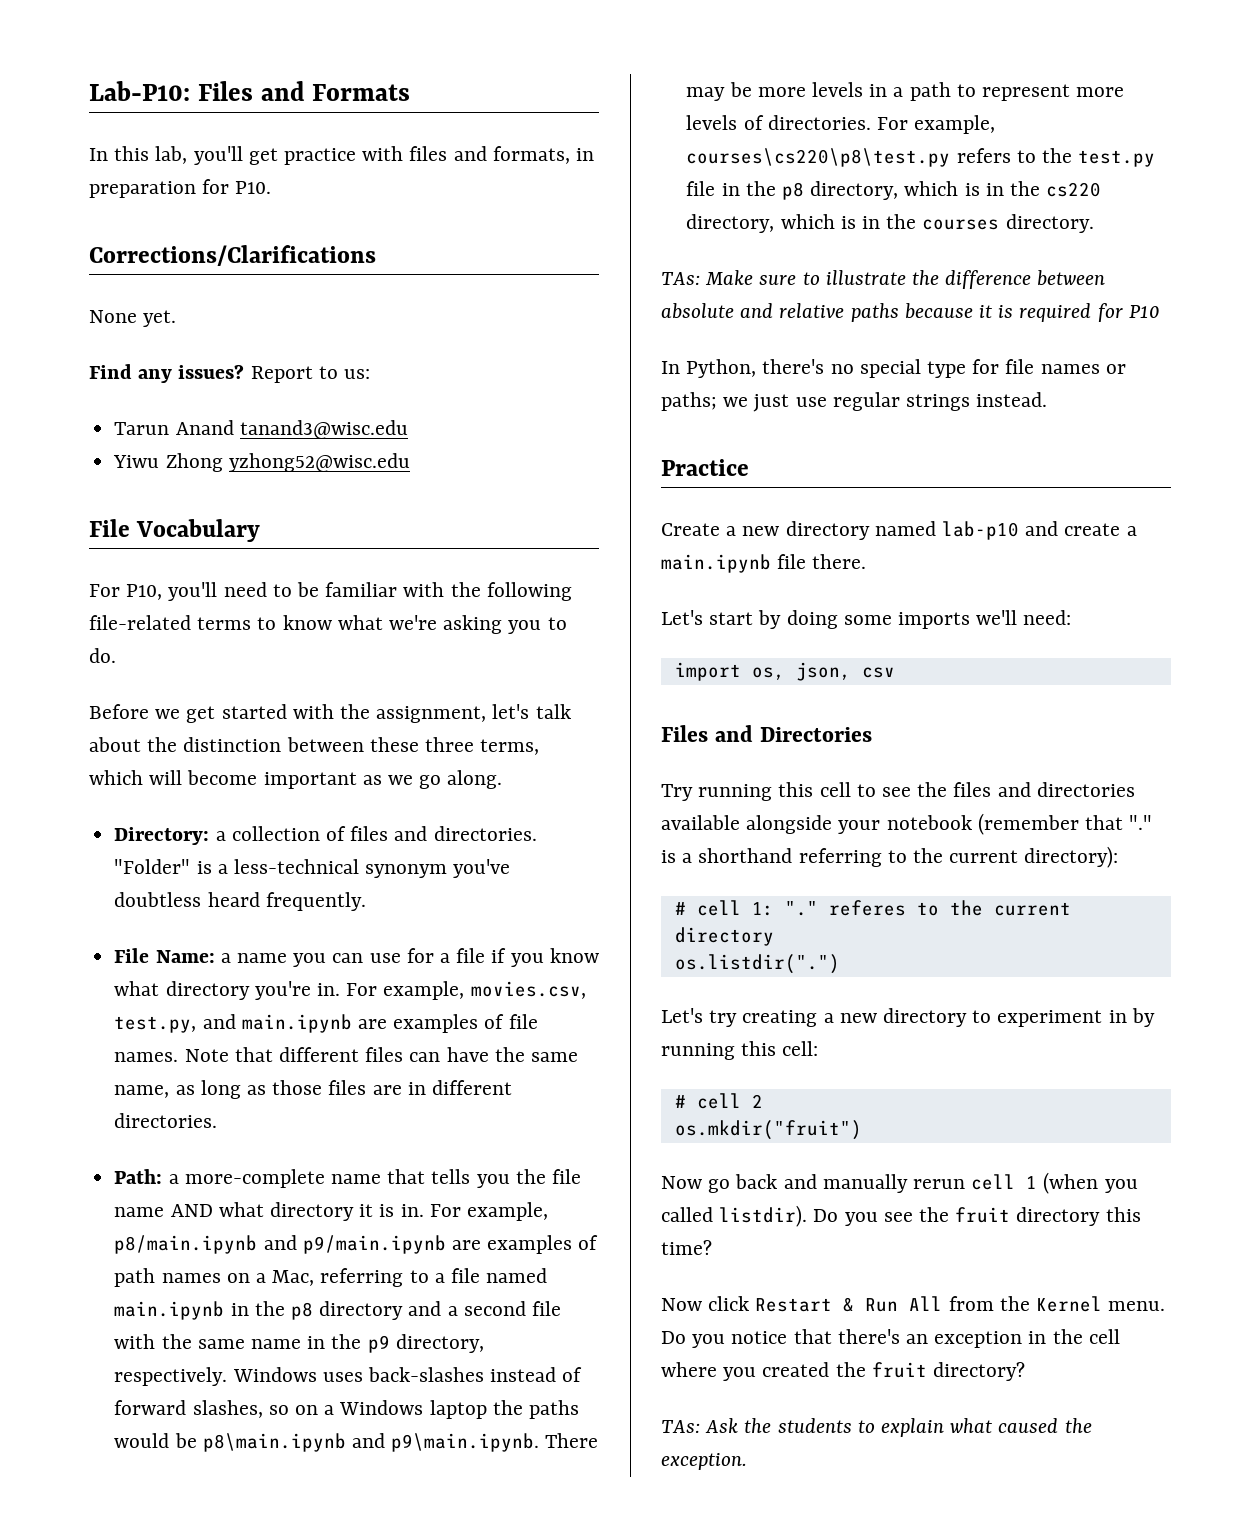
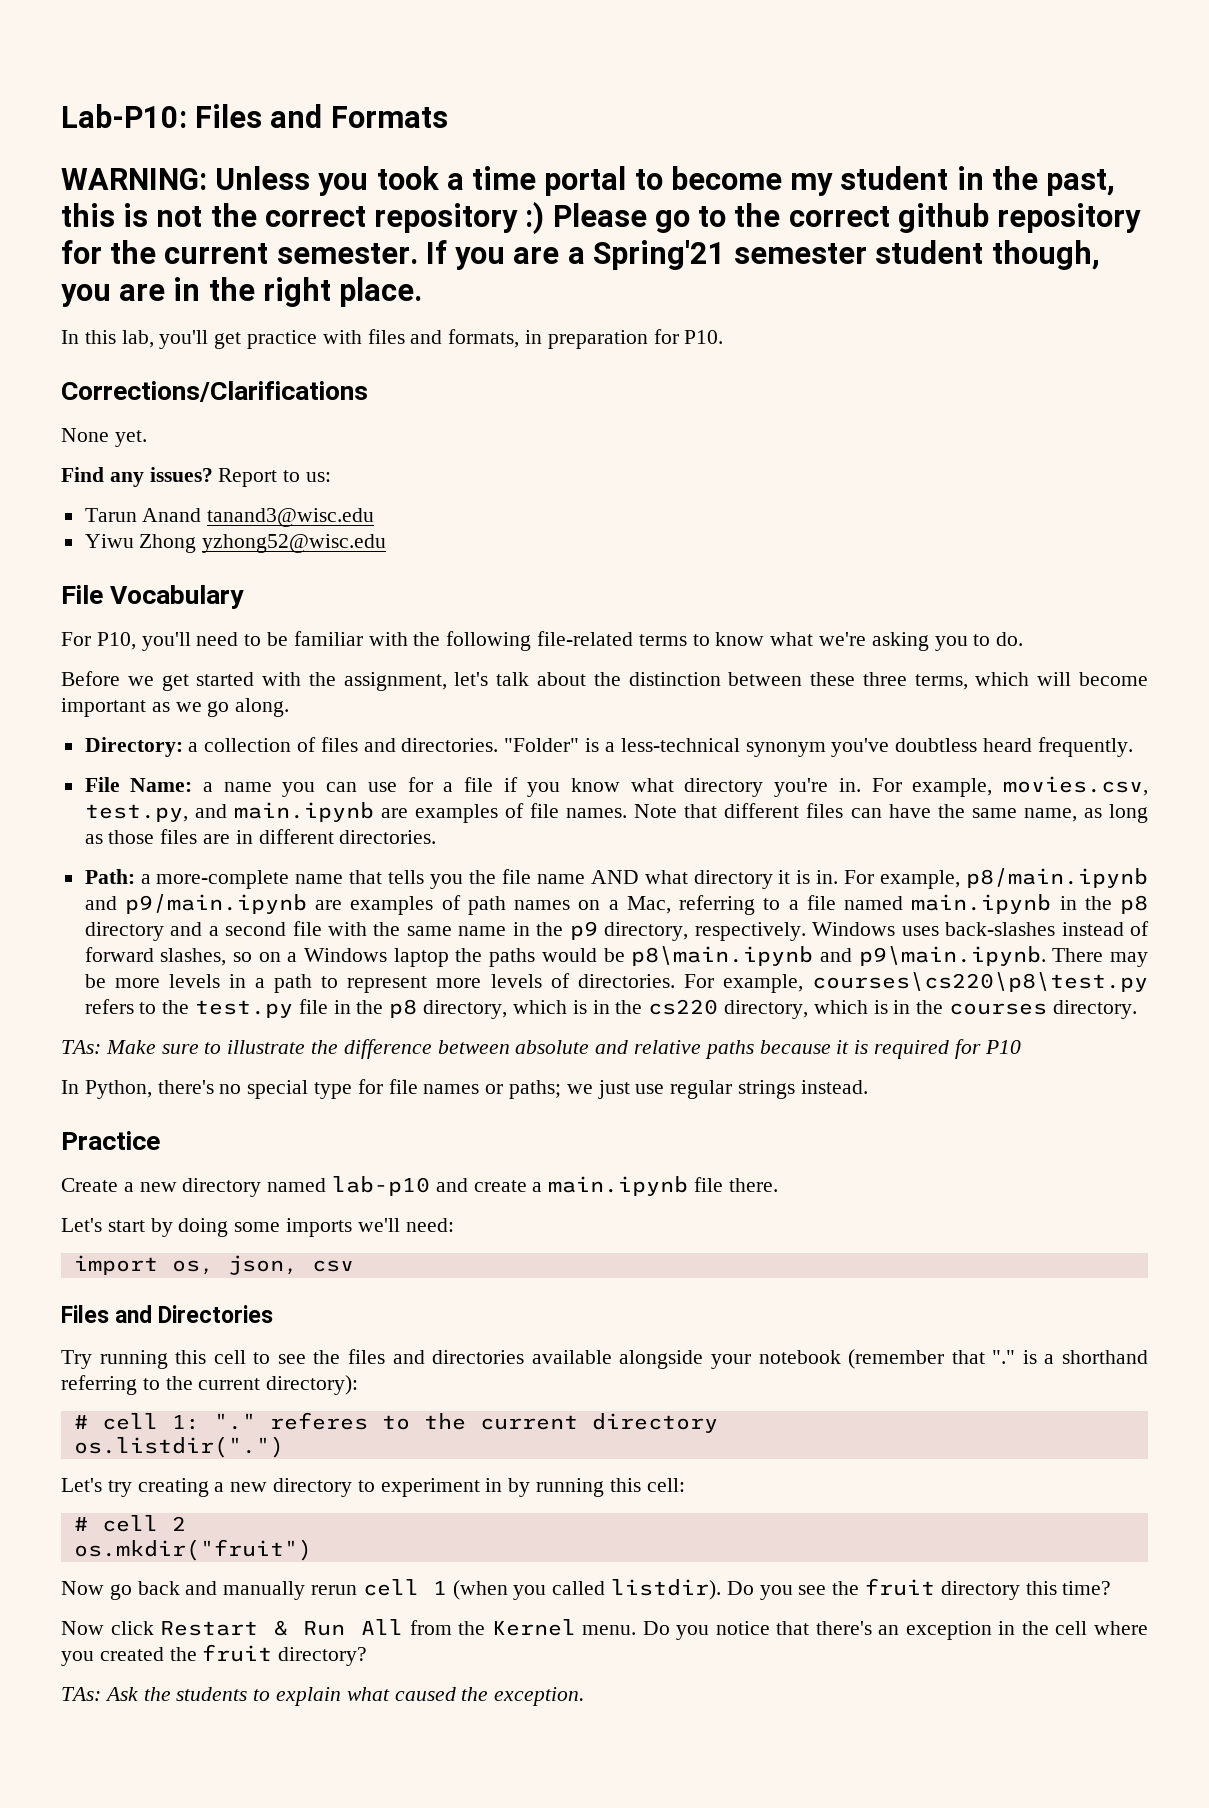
(411, 92) none -> [61,166,1116,196] [61,202,1142,235] [61,240,1100,270] [61,277,423,307] // WARNING: Unless you took a time portal to become my student in the past, this is not the correct repository :) Please go to the correct github repository for the current semester. If you are a Spring'21 semester student though, you are in the right place.

